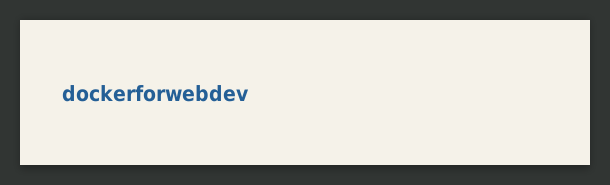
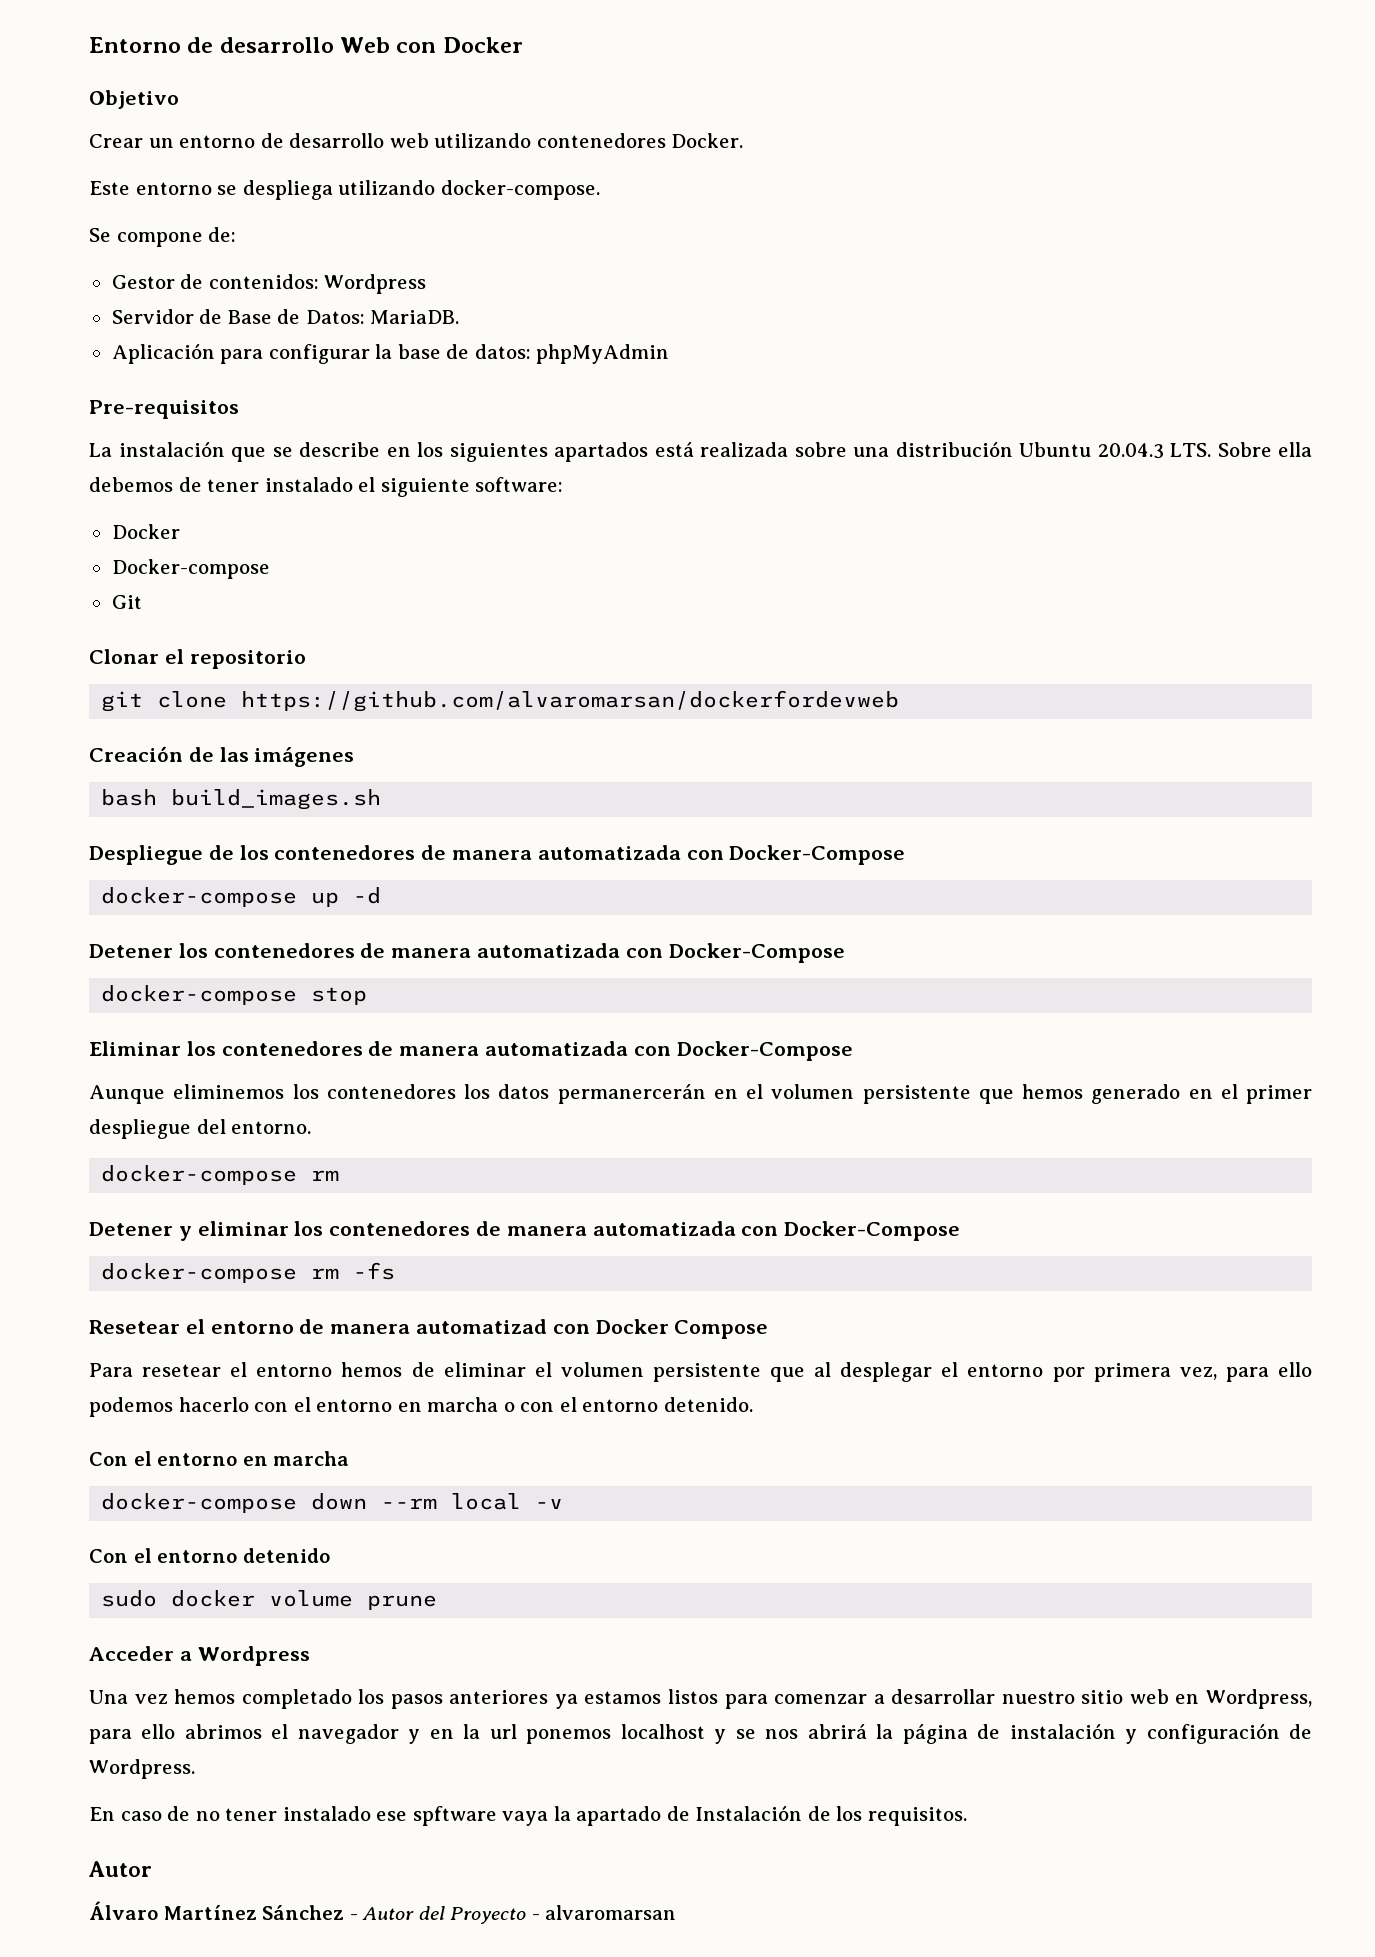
[62,85,249,102] dockerforwebdev -> [89,37,523,53] [89,90,179,109] [89,133,744,148] [89,180,600,200] [89,227,237,247] [111,274,427,294] [111,309,460,324] [111,343,670,364] [89,400,239,419] [89,441,1313,462] [89,477,564,497] [111,524,180,539] [111,559,270,579] [111,595,142,609] [89,649,306,669] [101,690,900,712] [89,746,355,767] [101,789,382,810] [89,845,906,865] [101,887,382,907] [89,943,845,963] [101,985,368,1005] [89,1041,853,1061] [89,1084,1312,1104] [89,1119,312,1139] [101,1165,340,1185] [89,1221,961,1241] [101,1262,396,1283] [89,1319,769,1339] [89,1362,1313,1382] [89,1397,753,1417] [89,1451,350,1466] [101,1493,564,1513] [89,1548,330,1563] [101,1590,438,1610] [89,1646,310,1666] [89,1689,1313,1709] [89,1723,1312,1744] [89,1759,195,1779] [89,1805,968,1826] [88,1861,152,1877] [89,1901,677,1924] Entorno de desarrollo Web con Docker // Objetivo // Crear un entorno de desarrollo web utilizando contenedores Docker. // Este entorno se despliega utilizando docker-compose. // Se compone de: // Gestor de contenidos: Wordpress // Servidor de Base de Datos: MariaDB. // Aplicación para configurar la base de datos: phpMyAdmin // Pre-requisitos // La instalación que se describe en los siguientes apartados está realizada sobre una distribución Ubuntu 20.04.3 LTS. Sobre ella debemos de tener instalado el siguiente software: // Docker // Docker-compose // Git // Clonar el repositorio // git clone https://github.com/alvaromarsan/dockerfordevweb // Creación de las imágenes // bash build_images.sh // Despliegue de los contenedores de manera automatizada con Docker-Compose // docker-compose up -d // Detener los contenedores de manera automatizada con Docker-Compose // docker-compose stop // Eliminar los contenedores de manera automatizada con Docker-Compose // Aunque eliminemos los contenedores los datos permanercerán en el volumen persistente que hemos generado en el primer despliegue del entorno. // docker-compose rm // Detener y eliminar los contenedores de manera automatizada con Docker-Compose // docker-compose rm -fs // Resetear el entorno de manera automatizad con Docker Compose // Para resetear el entorno hemos de eliminar el volumen persistente que al desplegar el entorno por primera vez, para ello podemos hacerlo con el entorno en marcha o con el entorno detenido. // Con el entorno en marcha // docker-compose down --rm local -v // Con el entorno detenido // sudo docker volume prune // Acceder a Wordpress // Una vez hemos completado los pasos anteriores ya estamos listos para comenzar a desarrollar nuestro sitio web en Wordpress, para ello abrimos el navegador y en la url ponemos localhost y se nos abrirá la página de instalación y configuración de Wordpress. // En caso de no tener instalado ese spftware vaya la apartado de Instalación de los requisitos. // Autor // Álvaro Martínez Sánchez - Autor del Proyecto - alvaromarsan

